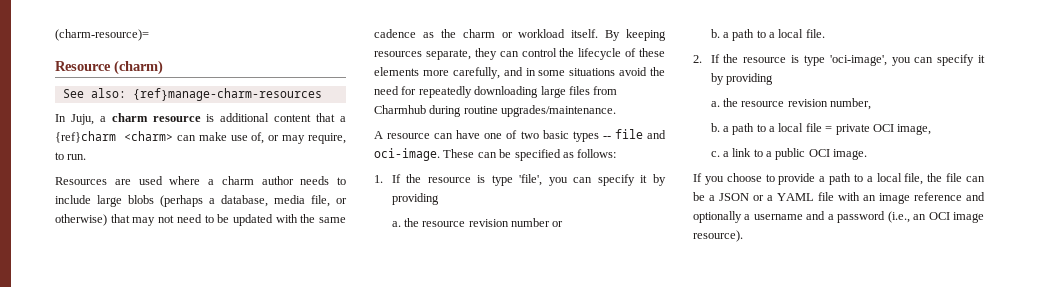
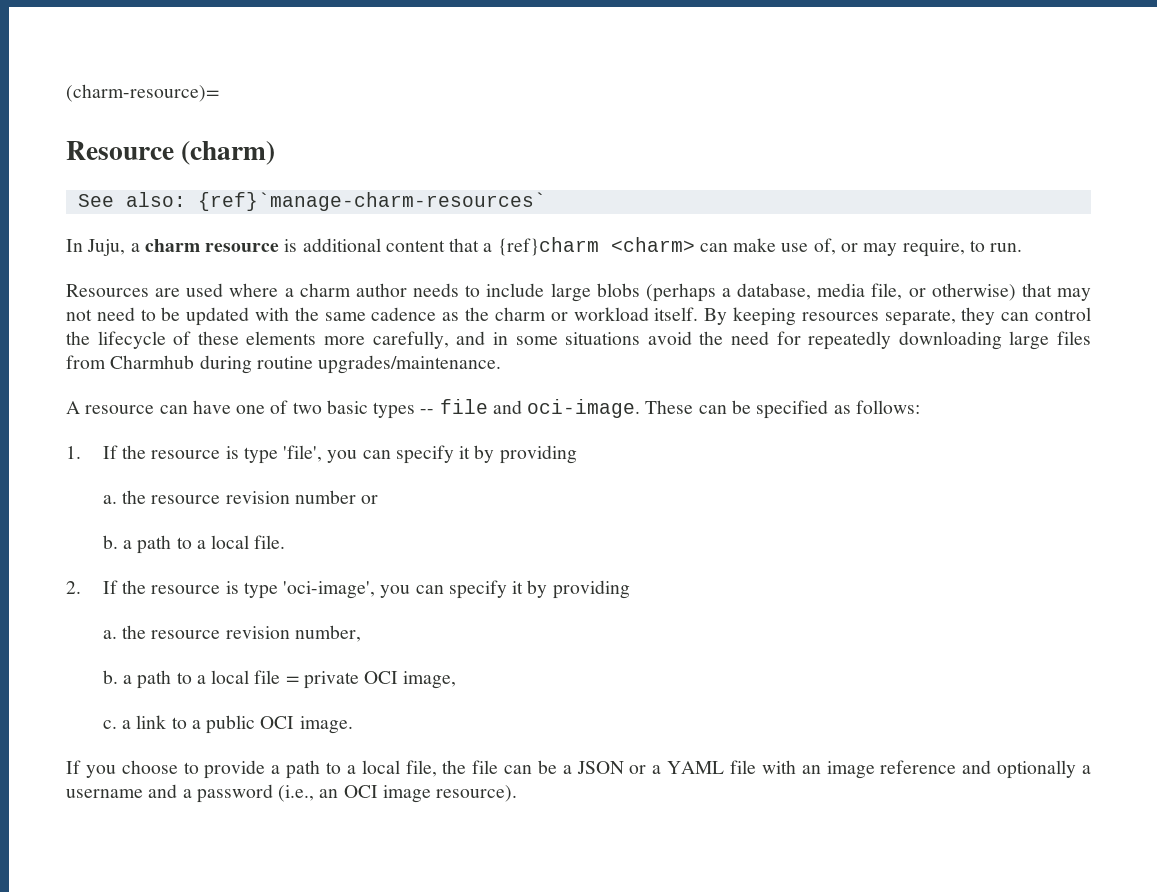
[132,88,322,101] {ref}manage-charm-resources -> [197,192,546,211] {ref}`manage-charm-resources`

